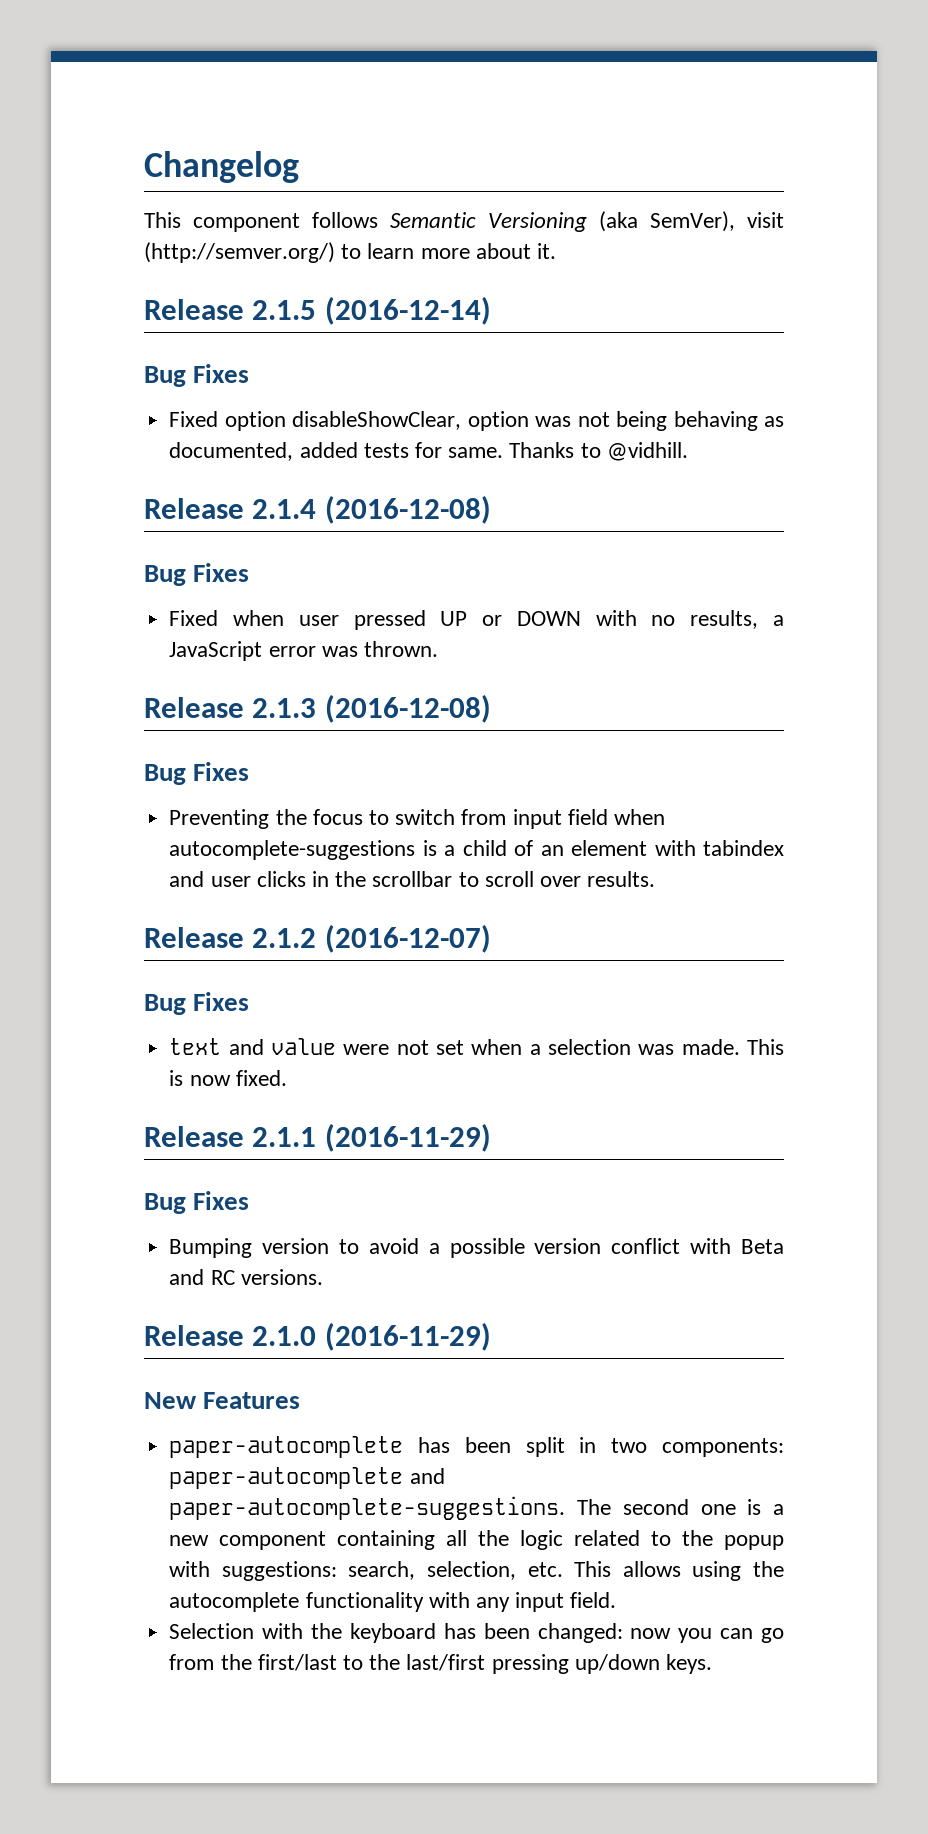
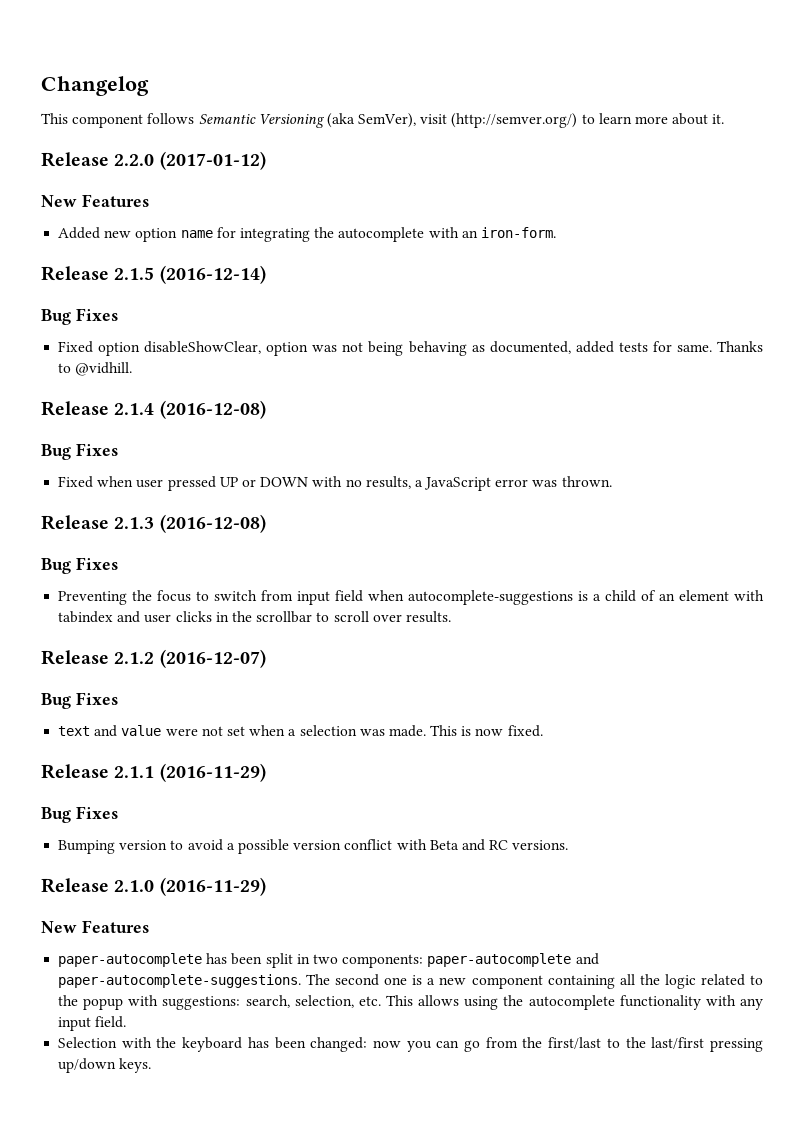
(557, 251) none -> [41,151,266,170] [41,194,149,207] [58,227,556,242] // Release 2.2.0 (2017-01-12) // New Features // Added new option name for integrating the autocomplete with an iron-form.

